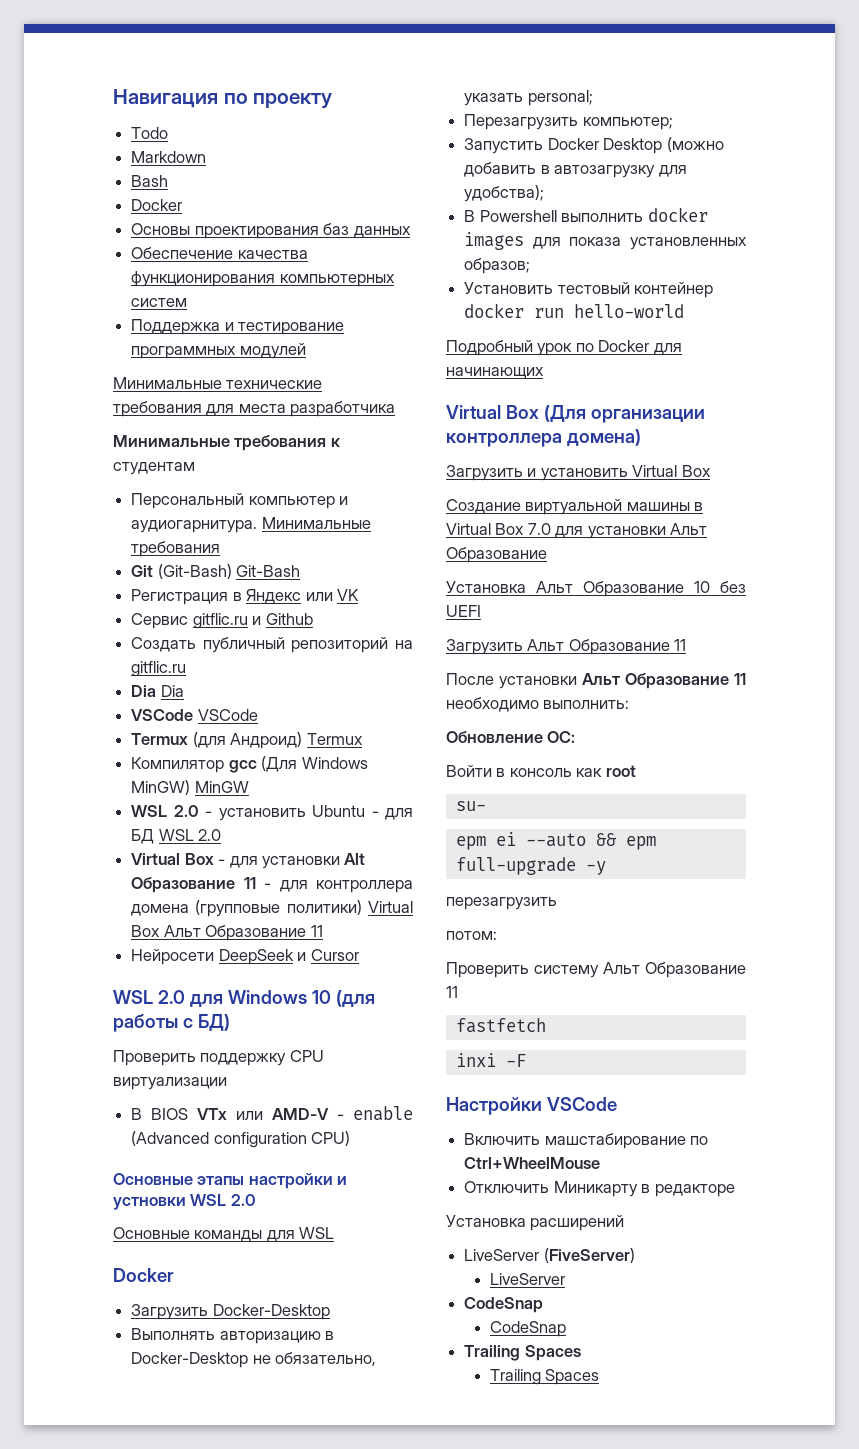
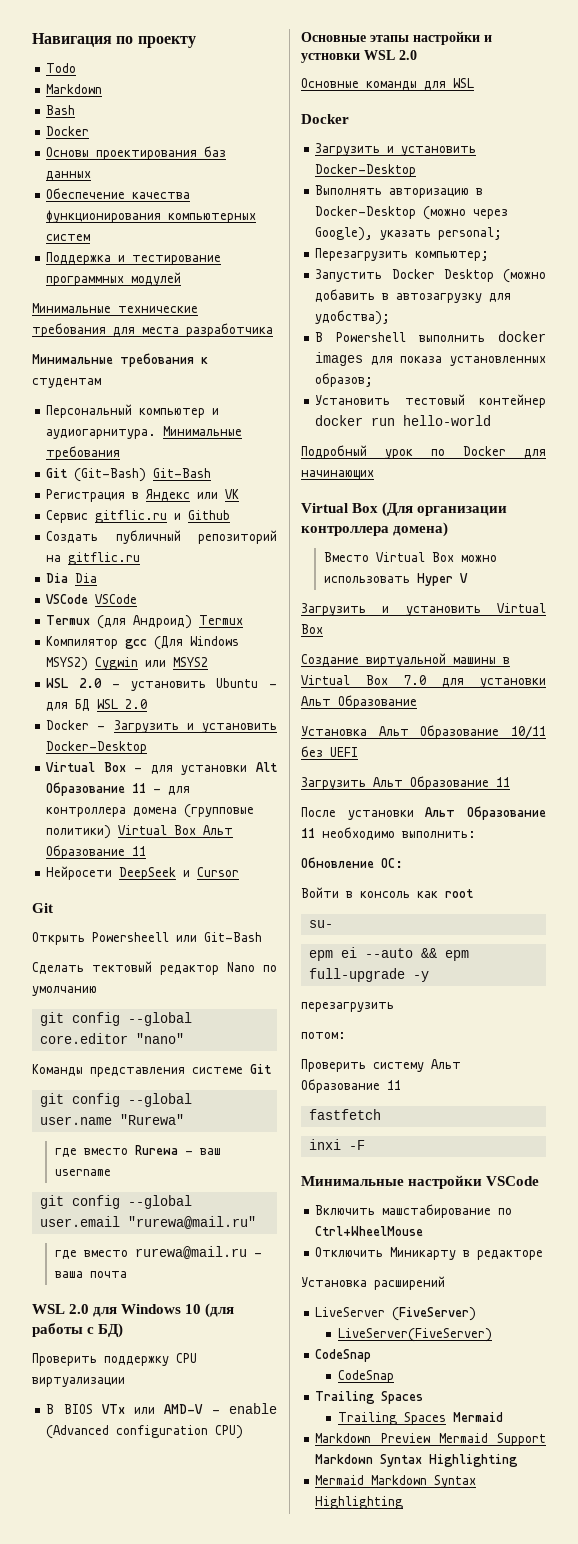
[131,780,249,795] MinGW) MinGW -> [46,657,209,671] MSYS2) Cygwin или MSYS2
(222, 835) none -> [46,720,277,733] [46,741,148,754] // Docker - Загрузить и установить Docker-Desktop
(359, 955) none -> [32,903,53,913] [32,932,262,945] [32,961,277,975] [32,986,97,996] [39,1012,192,1026] [39,1033,184,1044] [32,1064,271,1077] [39,1093,192,1107] [39,1114,184,1125] [54,1145,221,1157] [54,1169,111,1176] [39,1195,192,1209] [39,1216,256,1229] [54,1246,262,1259] [54,1271,127,1278] // Git // Открыть Powersheell или Git-Bash // Сделать тектовый редактор Nano по умолчанию // git config --global core.editor "nano" // Команды представления системе Git // git config --global user.name "Rurewa" // где вместо Rurewa - ваш username // git config --global user.email "rurewa@mail.ru" // где вместо rurewa@mail.ru - ваша почта
(209, 1312) none -> [387,146,477,156] и установить
[252,1352,377,1366] не обязательно, -> [423,206,509,220] [315,227,374,241] (можно через Google),
(641, 437) none -> [323,552,497,562] [323,573,468,586] // Вместо Virtual Box можно использовать Hyper V
[694,581,710,593] 10 -> [511,726,546,739] 10/11
[446,1097,542,1115] Настройки -> [301,1175,483,1189] Минимальные настройки
[489,1273,565,1285] LiveServer -> [337,1328,492,1342] LiveServer(FiveServer)
(600, 1377) none -> [452,1412,503,1422] [315,1433,546,1446] [315,1454,519,1467] [315,1475,477,1488] [315,1496,404,1509] Mermaid // Markdown Preview Mermaid Support Markdown Syntax Highlighting // Mermaid Markdown Syntax Highlighting

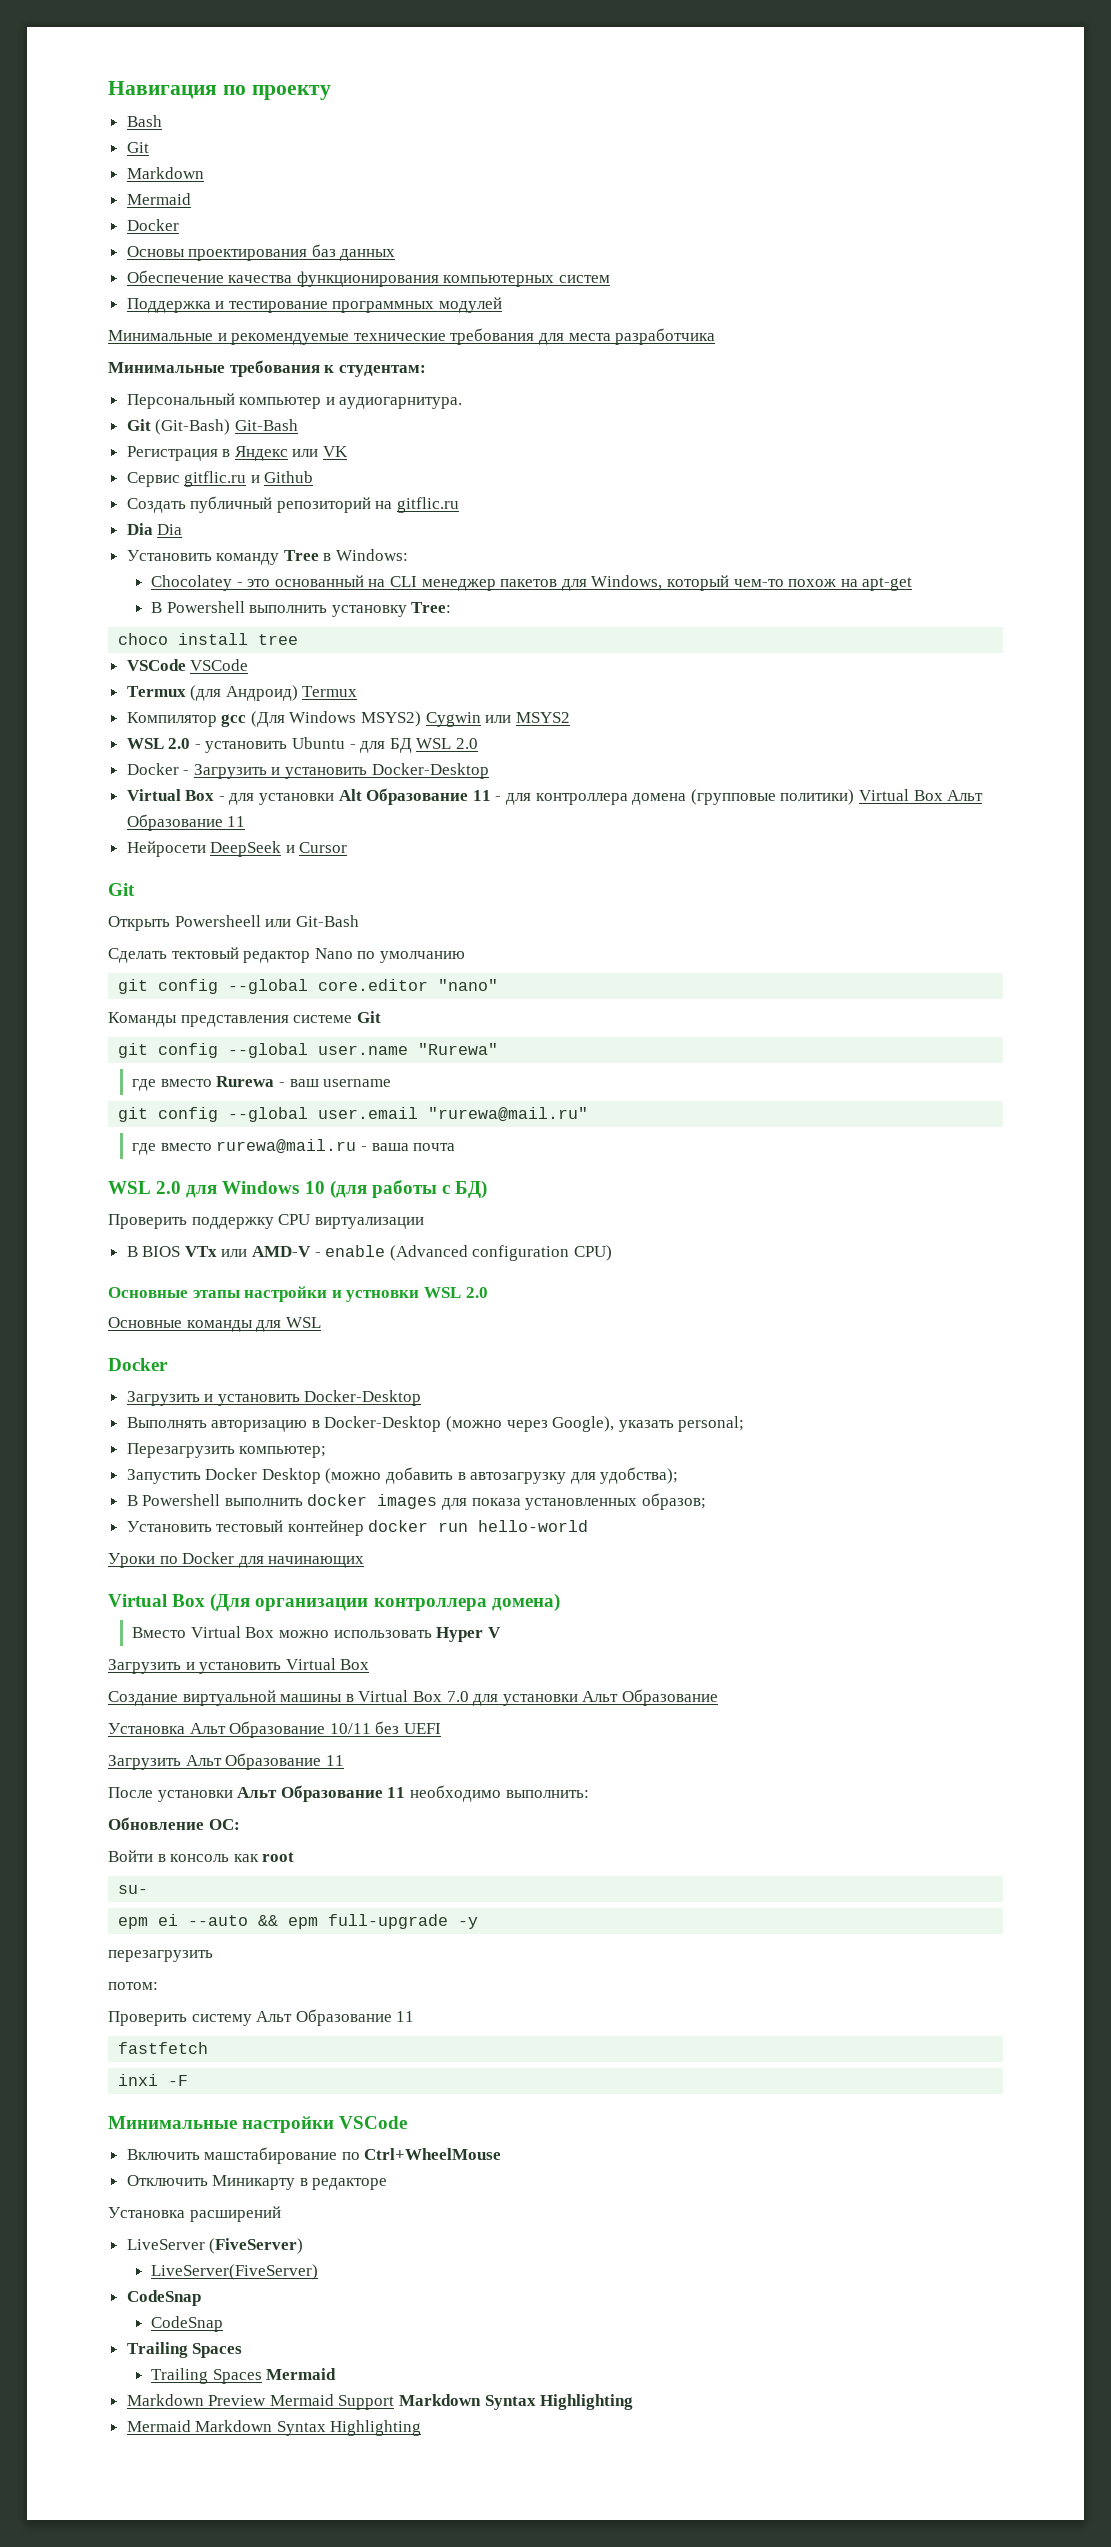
[46,63,77,73] Todo -> [126,115,162,127] [126,142,149,153] Bash // Git
[46,105,76,115] Bash -> [126,193,191,205] Mermaid
(111, 308) none -> [217,333,350,345] и рекомендуемые
[32,378,101,388] студентам -> [338,365,426,377] студентам:
[163,426,243,437] [46,446,121,460] Минимальные требования -> (463, 403) none
(98, 578) none -> [126,549,409,565] [151,575,913,591] [151,601,452,617] [118,633,299,645] // Установить команду Tree в Windows: // Chocolatey - это основанный на CLI менеджер пакетов для Windows, который чем-то похож на apt-get // В Powershell выполнить установку Tree: // choco install tree
[301,445,413,459] Подробный урок -> [108,1553,155,1568] Уроки

